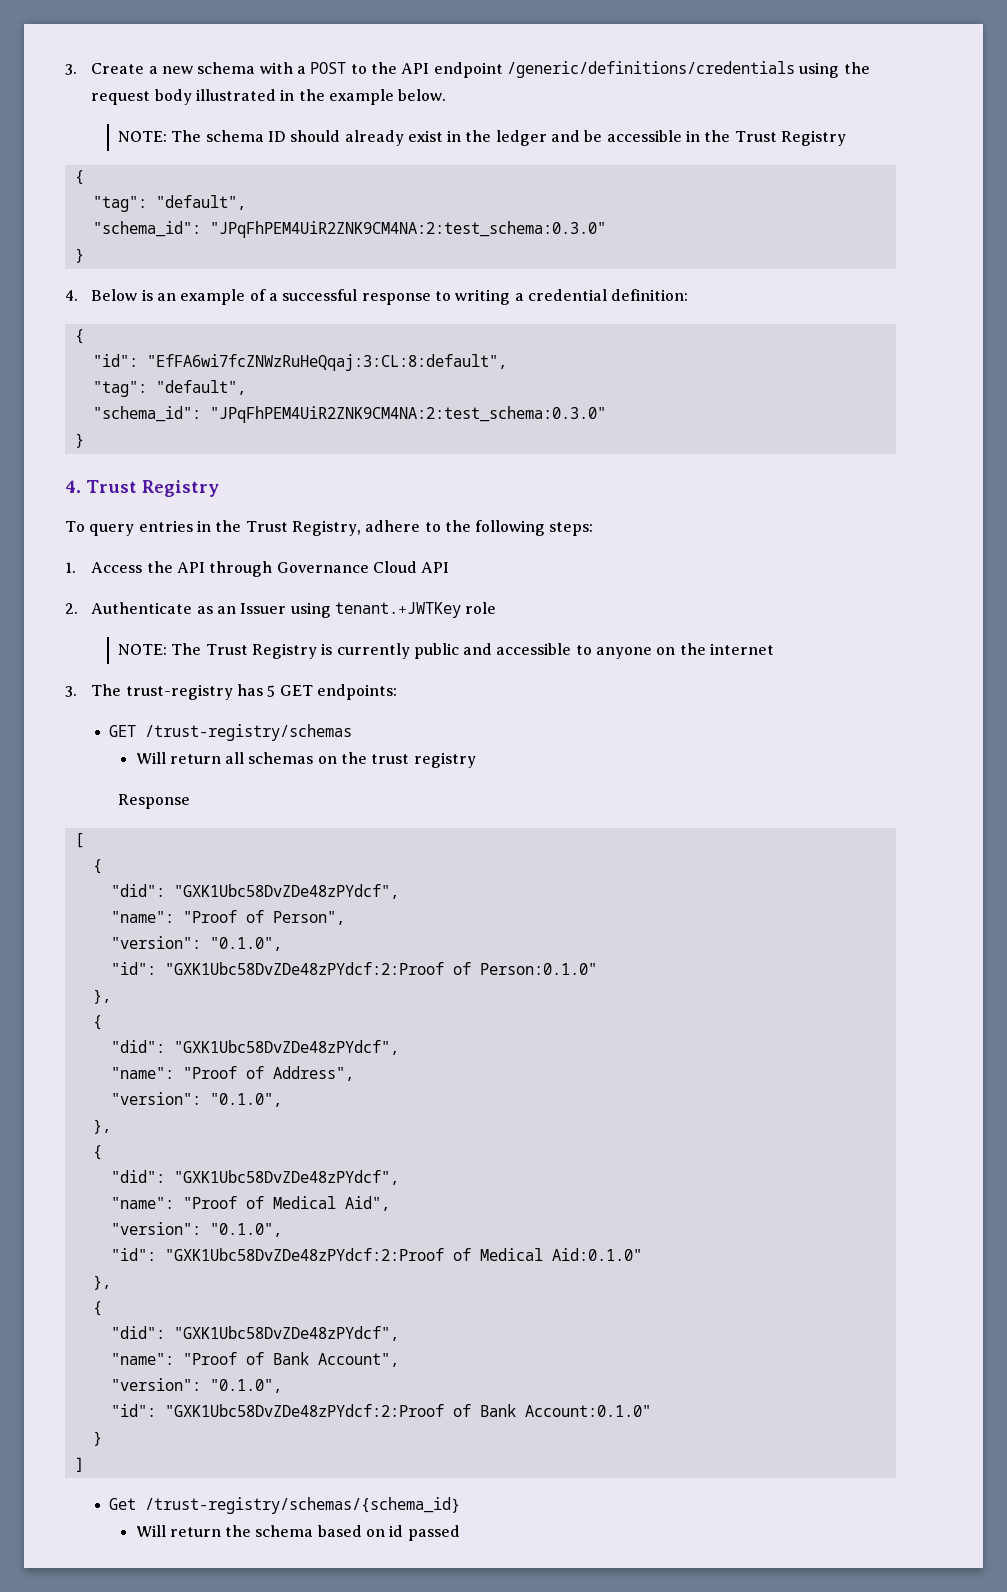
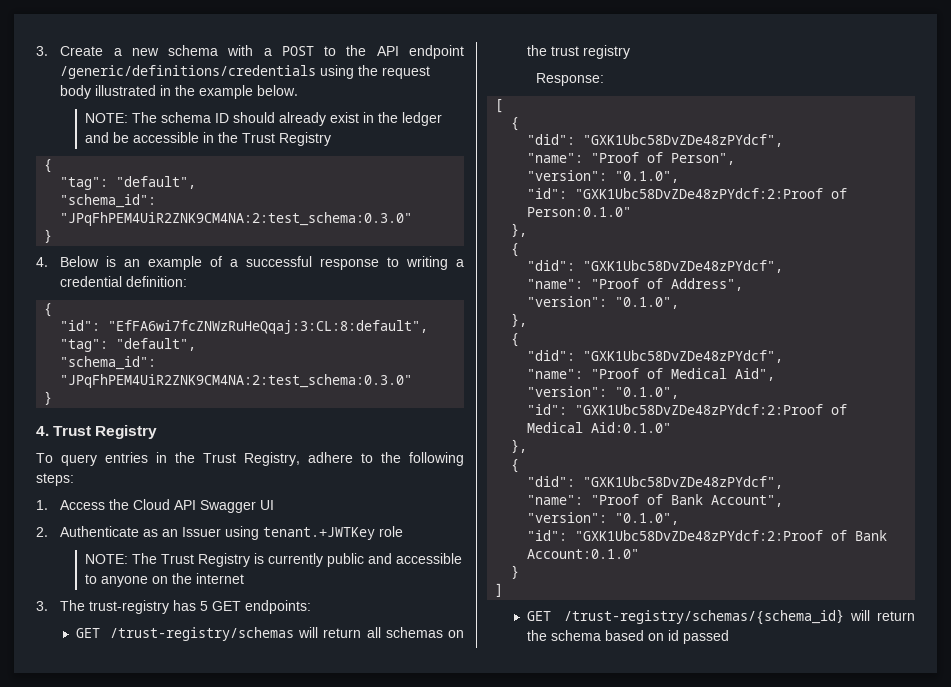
[177,561,369,577] API through Governance -> (130, 504) none
(450, 567) none -> [200,500,275,513] Swagger UI
[135,752,166,764] // Will -> [298,627,319,638] will
[117,794,190,809] Response -> [535,73,604,86] Response:
[109,1498,137,1510] Get -> [526,611,551,621] GET
[135,1525,166,1537] // Will -> [850,610,871,621] will

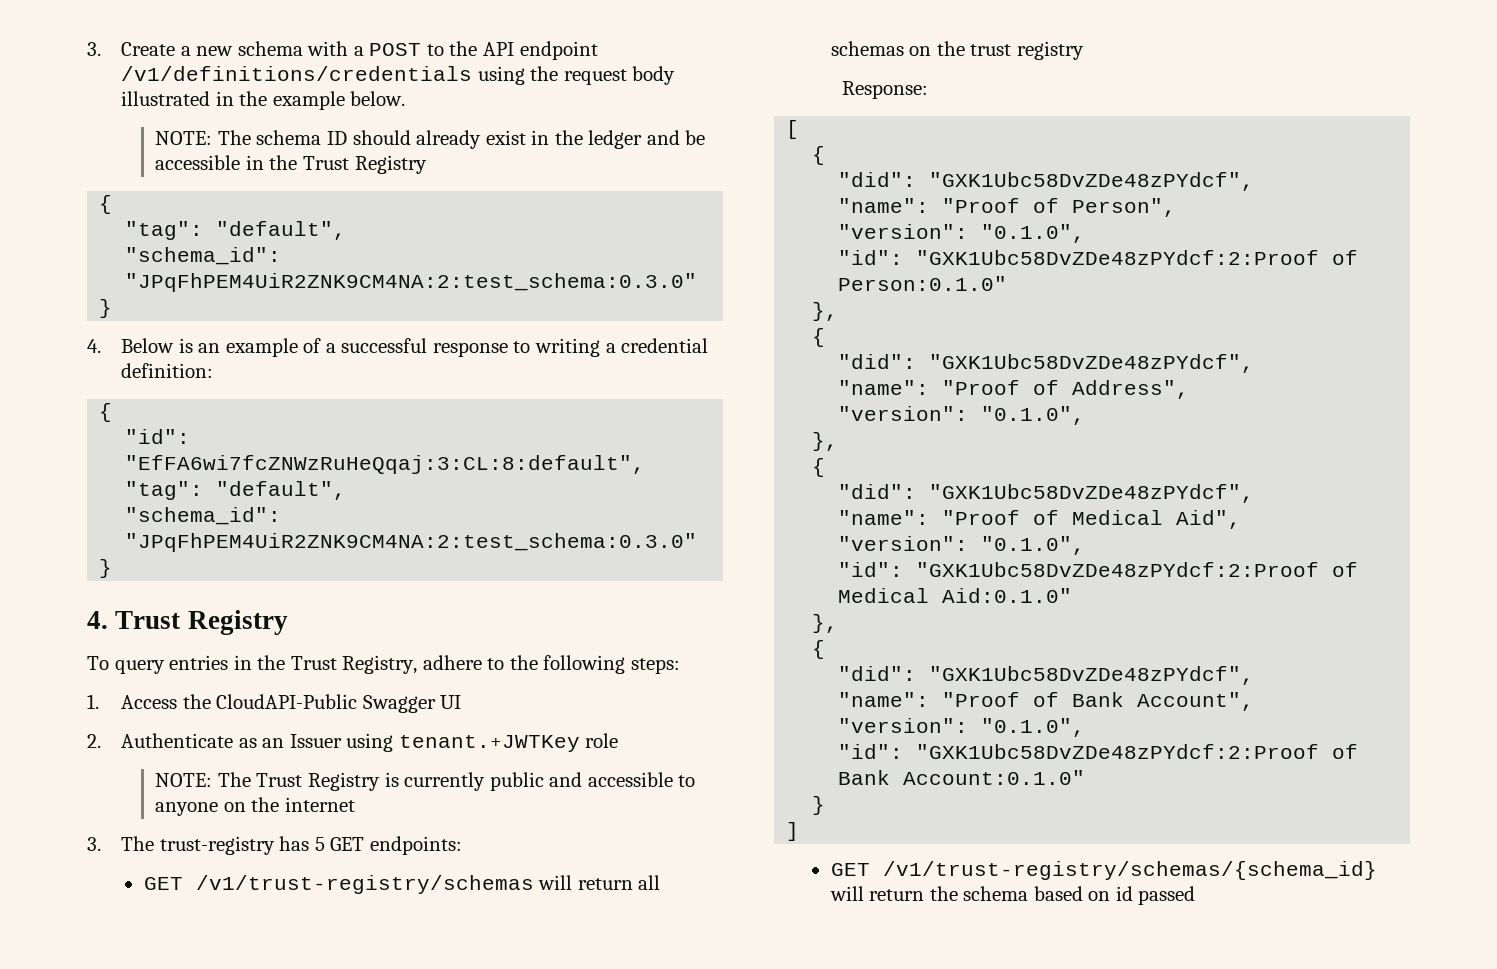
[60,65,317,79] /generic/definitions/credentials -> [121,66,473,81] /v1/definitions/credentials
[133,499,197,510] Cloud API -> [216,694,358,709] CloudAPI-Public
[110,627,295,641] /trust-registry/schemas -> [195,875,534,894] /v1/trust-registry/schemas
[564,609,845,625] /trust-registry/schemas/{schema_id} -> [882,861,1377,880] /v1/trust-registry/schemas/{schema_id}

